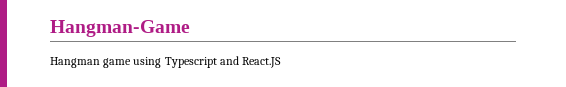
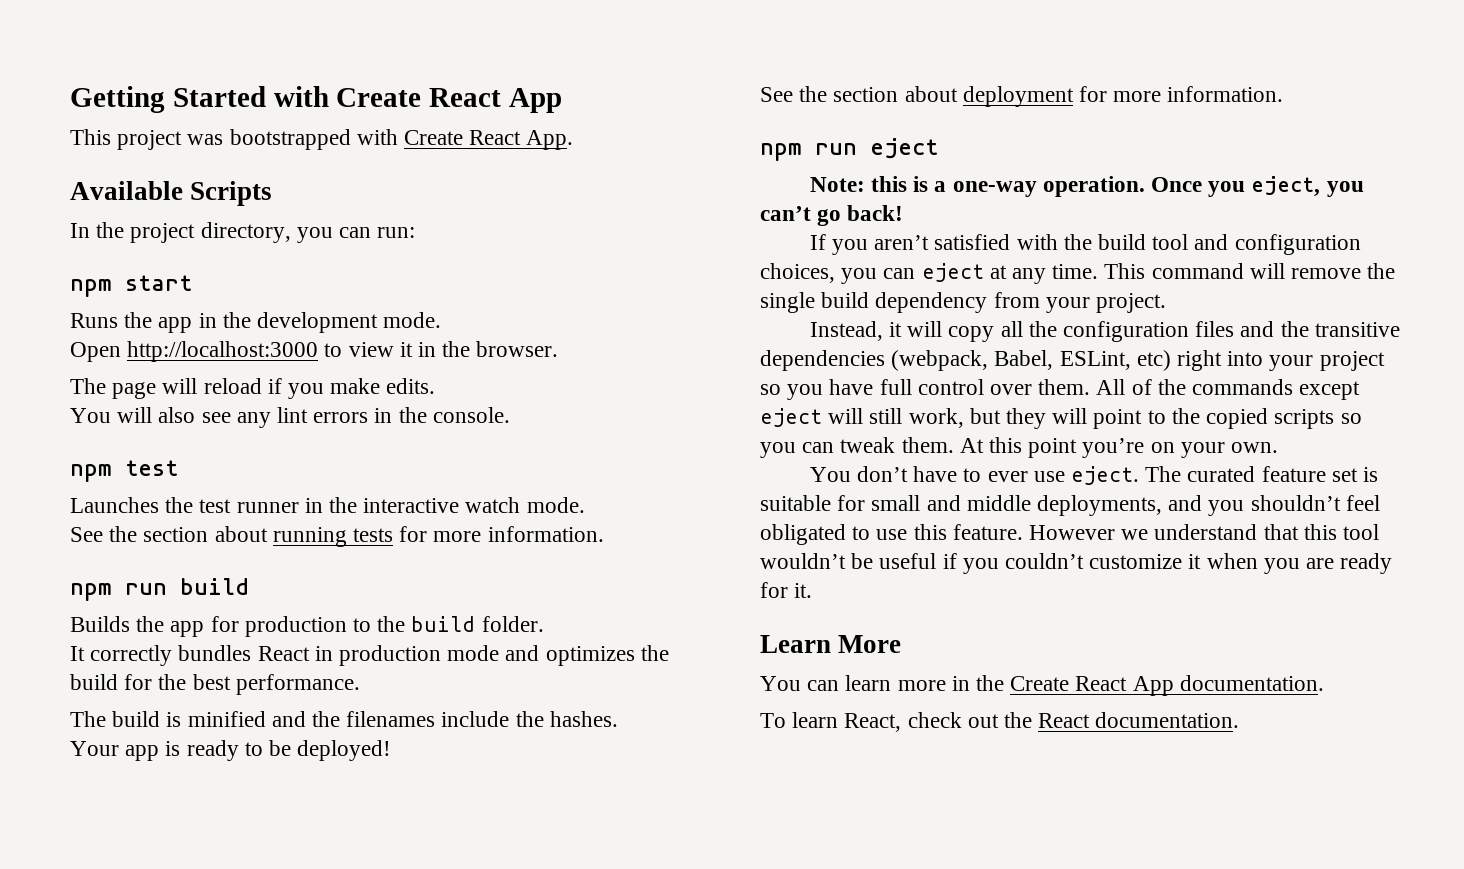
[50,20,190,37] [50,56,282,68] Hangman-Game // Hangman game using Typescript and React.JS -> [70,86,563,113] [70,129,574,150] [70,181,273,206] [70,222,416,243] [70,275,192,297] [70,312,442,333] [70,341,559,362] [70,378,436,399] [70,407,510,428] [70,460,178,482] [70,497,585,513] [70,526,604,547] [70,578,249,601] [70,616,544,637] [70,645,669,666] [70,674,360,695] [70,711,618,727] [70,740,392,761] [760,86,1284,107] [760,138,938,161] [809,176,1364,197] [760,205,904,226] [809,234,1361,255] [760,263,1396,284] [760,292,1167,313] [809,321,1400,342] [760,350,1385,371] [760,379,1361,400] [760,408,1362,429] [760,437,1279,458] [809,466,1379,485] [760,495,1380,516] [760,524,1380,545] [760,553,1393,574] [760,582,813,598] [760,635,902,653] [760,675,1324,696] [760,712,1240,732] Getting Started with Create React App // This project was bootstrapped with Create React App. // Available Scripts // In the project directory, you can run: // npm start // Runs the app in the development mode. // Open http://localhost:3000 to view it in the browser. // The page will reload if you make edits. // You will also see any lint errors in the console. // npm test // Launches the test runner in the interactive watch mode. // See the section about running tests for more information. // npm run build // Builds the app for production to the build folder. // It correctly bundles React in production mode and optimizes the build for the best performance. // The build is minified and the filenames include the hashes. // Your app is ready to be deployed! // See the section about deployment for more information. // npm run eject // Note: this is a one-way operation. Once you eject, you can’t go back! // If you aren’t satisfied with the build tool and configuration choices, you can eject at any time. This command will remove the single build dependency from your project. // Instead, it will copy all the configuration files and the transitive dependencies (webpack, Babel, ESLint, etc) right into your project so you have full control over them. All of the commands except eject will still work, but they will point to the copied scripts so you can tweak them. At this point you’re on your own. // You don’t have to ever use eject. The curated feature set is suitable for small and middle deployments, and you shouldn’t feel obligated to use this feature. However we understand that this tool wouldn’t be useful if you couldn’t customize it when you are ready for it. // Learn More // You can learn more in the Create React App documentation. // To learn React, check out the React documentation.

